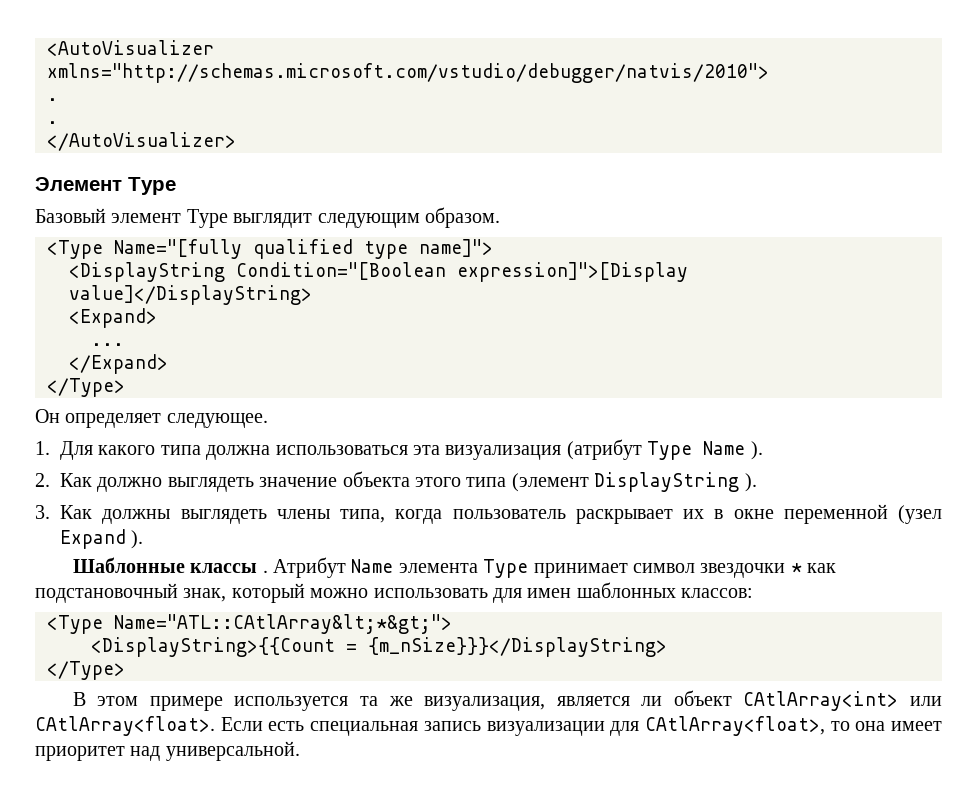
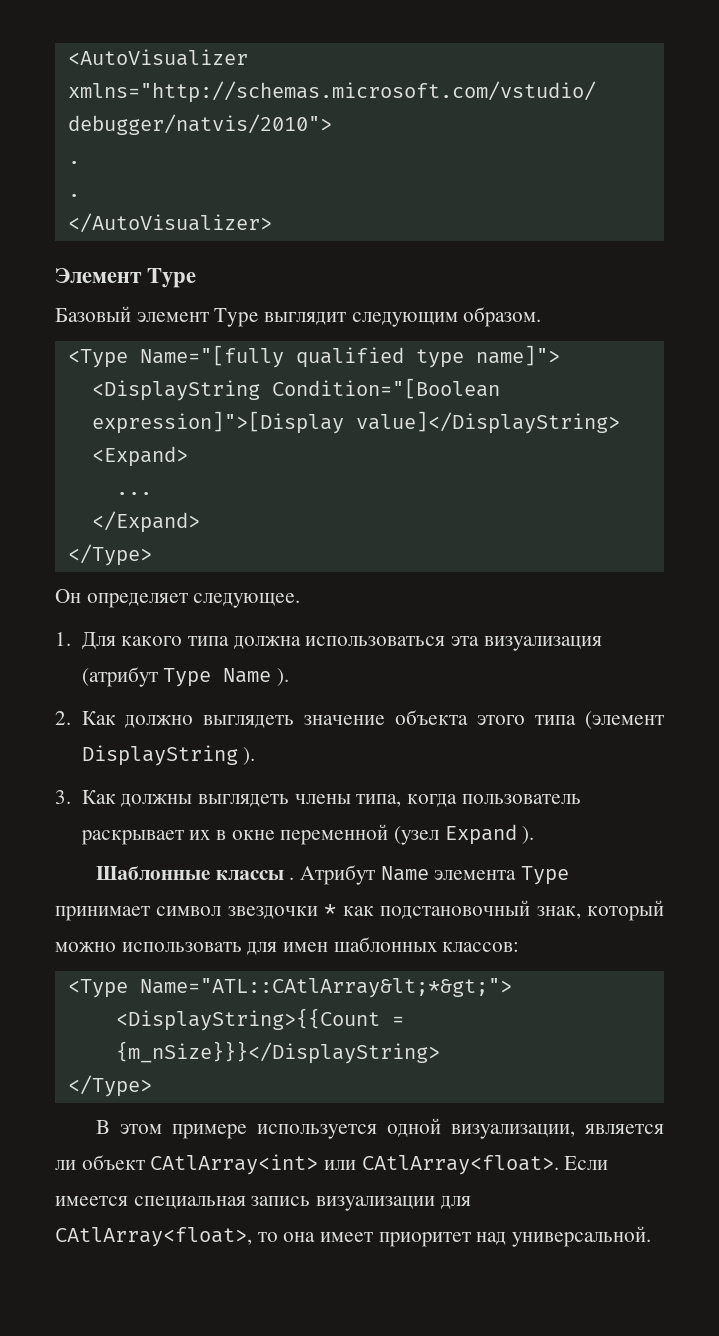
[359,696,546,711] та же визуализация, -> [387,1118,576,1139] одной визуализации,
[268,721,305,731] есть -> [55,1196,128,1206] имеется

